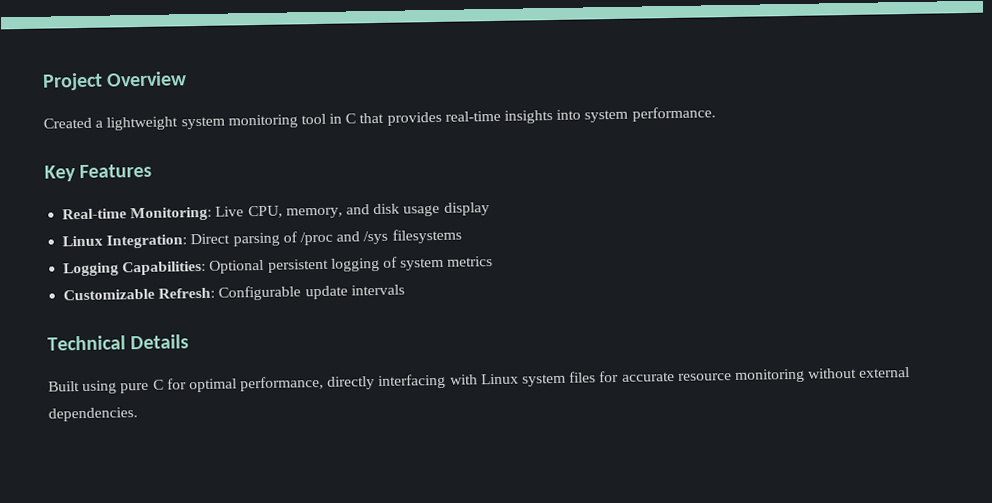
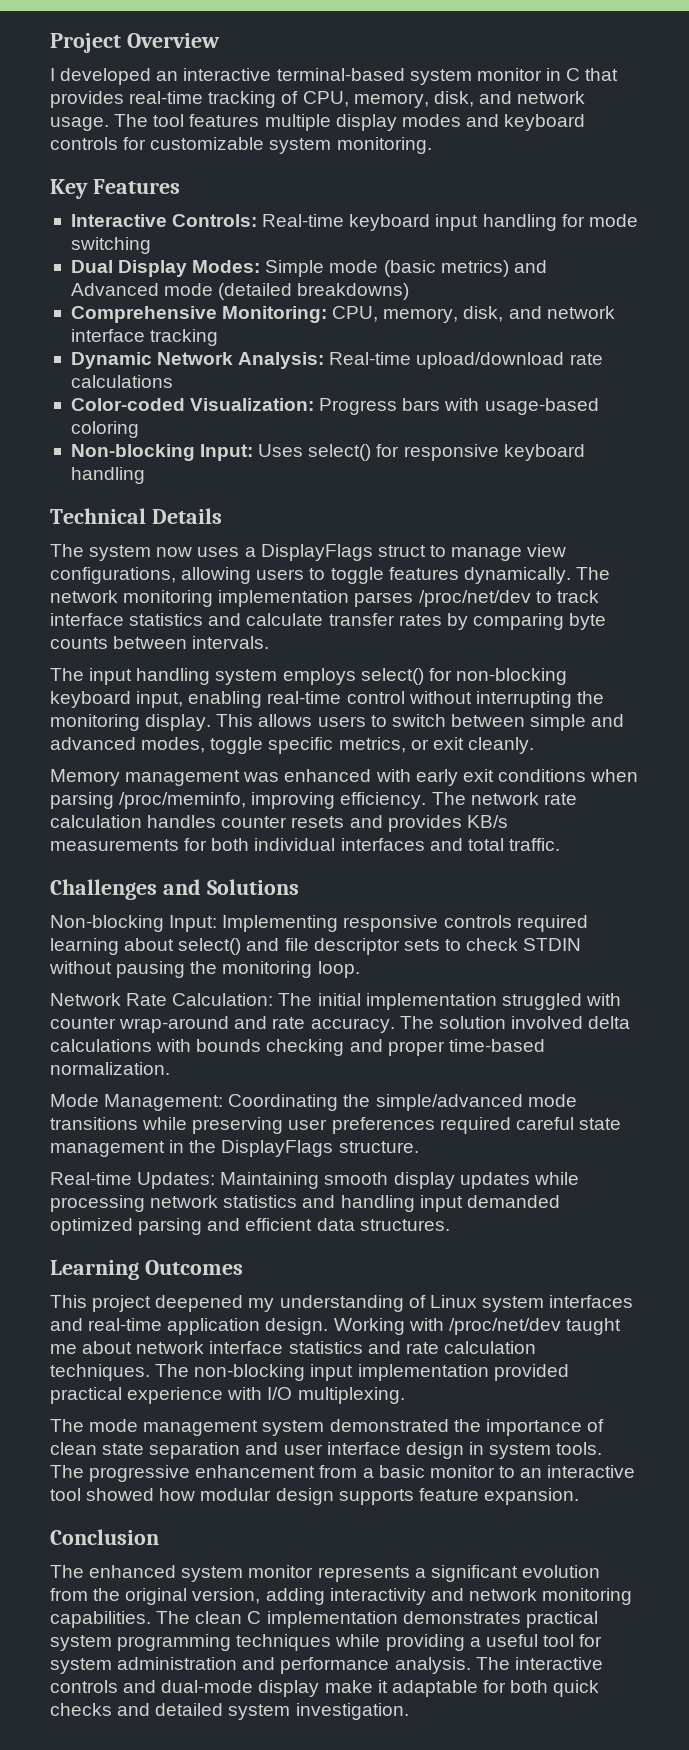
[43,113,326,131] Created a lightweight system monitoring tool -> [50,68,542,85] I developed an interactive terminal-based system monitor
[504,106,716,124] [44,163,153,182] [62,202,490,222] [62,228,462,249] [63,256,494,277] [63,284,405,301] [47,334,190,351] [48,367,911,395] [48,407,138,422] insights into system performance. // Key Features // Real-time Monitoring: Live CPU, memory, and disk usage display // Linux Integration: Direct parsing of /proc and /sys filesystems // Logging Capabilities: Optional persistent logging of system metrics // Customizable Refresh: Configurable update intervals // Technical Details // Built using pure C for optimal performance, directly interfacing with Linux system files for accurate resource monitoring without external dependencies. -> [208,91,586,108] [50,114,586,131] [50,137,432,154] [50,179,180,199] [70,214,638,231] [70,237,151,254] [70,260,547,277] [70,283,410,300] [70,306,615,323] [70,329,219,346] [70,352,603,369] [70,375,173,388] [70,398,599,415] [70,421,139,438] [70,444,585,461] [70,467,145,484] [50,508,222,524] [50,544,567,561] [50,567,610,584] [50,590,599,607] [50,613,607,630] [50,636,270,649] [50,668,567,685] [50,691,604,708] [50,714,625,731] [50,737,534,754] [50,769,639,786] [50,792,577,809] [50,815,508,832] [50,838,560,851] [50,879,299,900] [50,915,588,932] [50,938,582,955] [49,961,360,978] [50,993,621,1010] [50,1016,631,1033] [50,1039,545,1056] [50,1062,170,1075] [50,1094,577,1111] [50,1117,621,1134] [50,1140,419,1157] [50,1172,579,1189] [50,1195,560,1212] [50,1218,450,1235] [50,1260,243,1280] [50,1295,634,1312] [50,1318,621,1335] [50,1341,536,1354] [50,1364,569,1381] [50,1387,405,1404] [50,1419,604,1436] [50,1442,603,1459] [50,1465,636,1482] [50,1488,579,1505] [50,1529,159,1545] [50,1565,600,1582] [50,1588,633,1605] [50,1611,598,1628] [50,1634,603,1651] [50,1657,603,1674] [50,1680,600,1697] [50,1703,409,1720] tracking of CPU, memory, disk, and network usage. The tool features multiple display modes and keyboard controls for customizable system monitoring. // Key Features // Interactive Controls: Real-time keyboard input handling for mode switching // Dual Display Modes: Simple mode (basic metrics) and Advanced mode (detailed breakdowns) // Comprehensive Monitoring: CPU, memory, disk, and network interface tracking // Dynamic Network Analysis: Real-time upload/download rate calculations // Color-coded Visualization: Progress bars with usage-based coloring // Non-blocking Input: Uses select() for responsive keyboard handling // Technical Details // The system now uses a DisplayFlags struct to manage view configurations, allowing users to toggle features dynamically. The network monitoring implementation parses /proc/net/dev to track interface statistics and calculate transfer rates by comparing byte counts between intervals. // The input handling system employs select() for non-blocking keyboard input, enabling real-time control without interrupting the monitoring display. This allows users to switch between simple and advanced modes, toggle specific metrics, or exit cleanly. // Memory management was enhanced with early exit conditions when parsing /proc/meminfo, improving efficiency. The network rate calculation handles counter resets and provides KB/s measurements for both individual interfaces and total traffic. // Challenges and Solutions // Non-blocking Input: Implementing responsive controls required learning about select() and file descriptor sets to check STDIN without pausing the monitoring loop. // Network Rate Calculation: The initial implementation struggled with counter wrap-around and rate accuracy. The solution involved delta calculations with bounds checking and proper time-based normalization. // Mode Management: Coordinating the simple/advanced mode transitions while preserving user preferences required careful state management in the DisplayFlags structure. // Real-time Updates: Maintaining smooth display updates while processing network statistics and handling input demanded optimized parsing and efficient data structures. // Learning Outcomes // This project deepened my understanding of Linux system interfaces and real-time application design. Working with /proc/net/dev taught me about network interface statistics and rate calculation techniques. The non-blocking input implementation provided practical experience with I/O multiplexing. // The mode management system demonstrated the importance of clean state separation and user interface design in system tools. The progressive enhancement from a basic monitor to an interactive tool showed how modular design supports feature expansion. // Conclusion // The enhanced system monitor represents a significant evolution from the original version, adding interactivity and network monitoring capabilities. The clean C implementation demonstrates practical system programming techniques while providing a useful tool for system administration and performance analysis. The interactive controls and dual-mode display make it adaptable for both quick checks and detailed system investigation.

